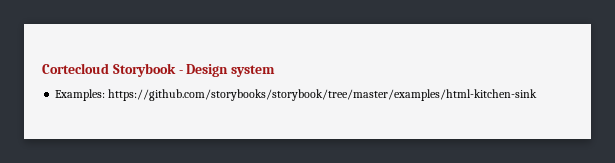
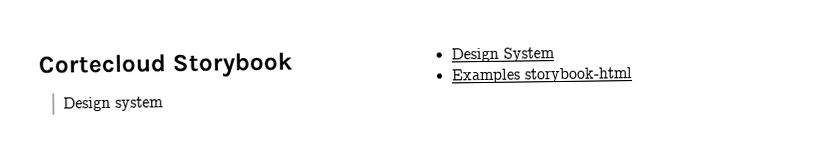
[178,70,183,74] - -> (293, 65) //
[55,89,538,101] Examples: https://github.com/storybooks/storybook/tree/master/examples/html-kitchen-sink -> [450,47,555,63] [450,67,633,84] Design System // Examples storybook-html

